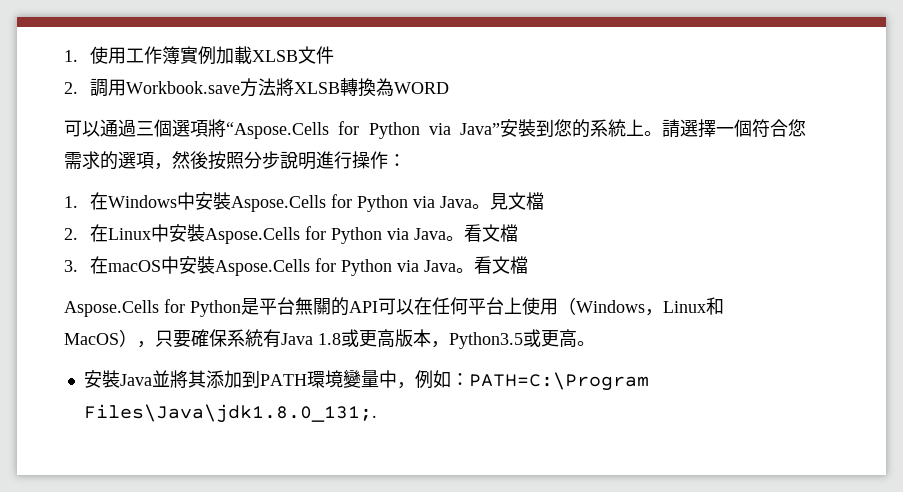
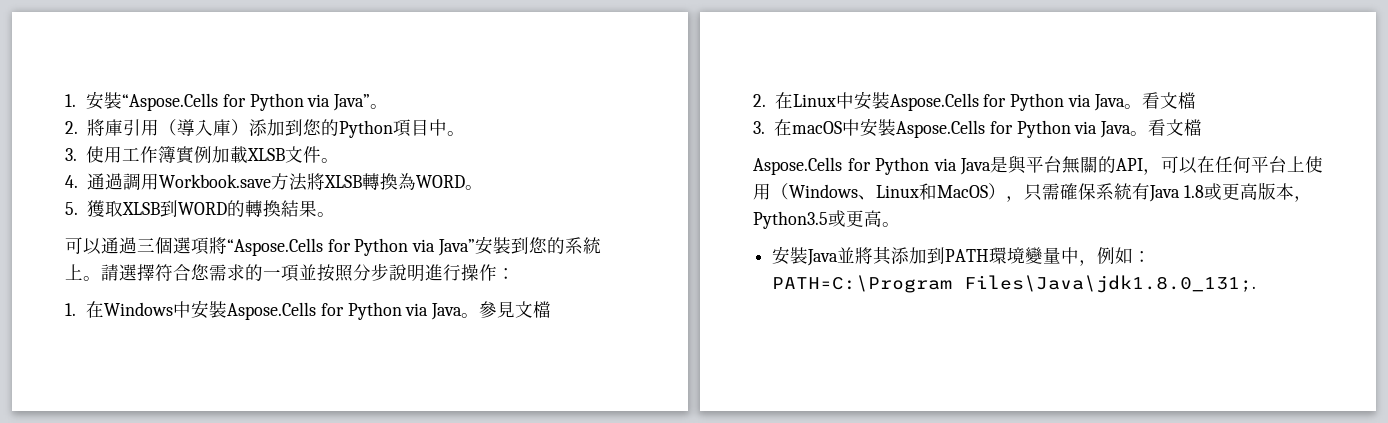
[64,50,78,62] 1. -> [65,91,389,111] [65,119,465,138] [65,148,77,161] 1.安裝“Aspose.Cells for Python via Java”。 // 2.將庫引用（導入庫）添加到您的Python項目中。 // 3.
[64,82,78,94] // 2. -> [321,158,340,163] [65,173,123,190] 。 // 4.通過
(450, 88) none -> [464,185,483,190] [65,200,335,217] 。 // 5.獲取XLSB到WORD的轉換結果。
[716,119,752,137] 一個 -> (155, 272) none
[118,151,208,170] 選項，然後 -> [263,264,317,282] 一項並
(491, 206) none -> [479,301,498,318] 參
[241,298,259,315] 是 -> [933,155,1027,175] via Java是與
(378, 307) none -> [1143,169,1161,175] ，
[645,309,663,316] ， -> [858,195,876,200] 、
[173,330,191,348] 要 -> [1042,183,1060,200] 需

